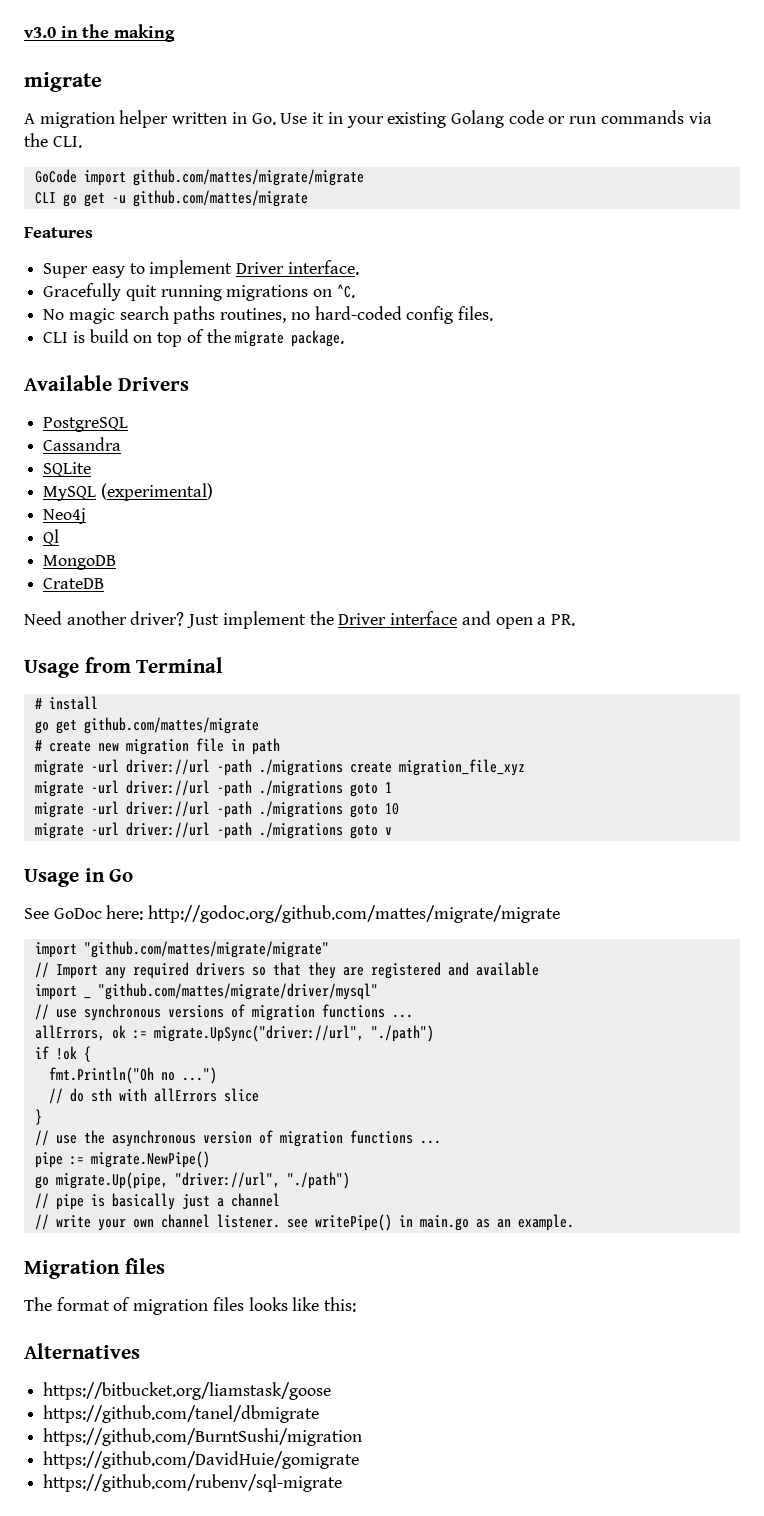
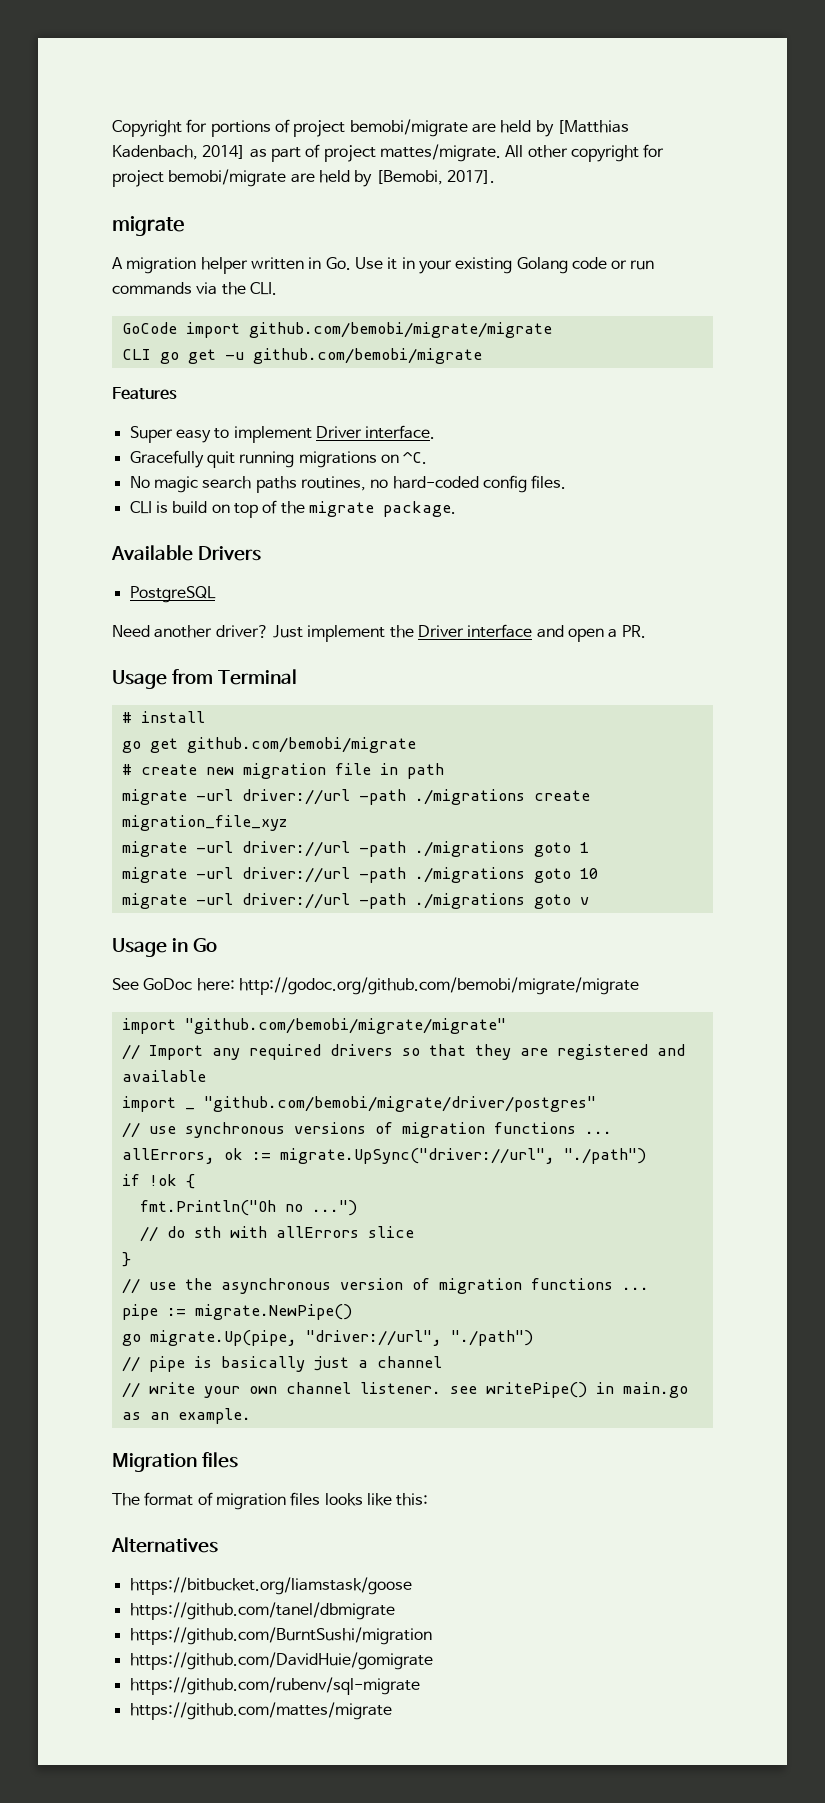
[24,24,176,42] v3.0 in the making -> [112,119,629,137] [112,144,665,162] [112,169,495,187] Copyright for portions of project bemobi/migrate are held by [Matthias Kadenbach, 2014] as part of project mattes/migrate. All other copyright for project bemobi/migrate are held by [Bemobi, 2017].
[132,169,364,186] github.com/mattes/migrate/migrate -> [248,322,552,338] github.com/bemobi/migrate/migrate
[132,190,308,207] github.com/mattes/migrate -> [252,348,482,364] github.com/bemobi/migrate
[43,437,122,451] [43,462,92,477] [43,483,213,501] [43,508,87,524] [43,529,60,546] [43,555,117,570] [43,578,105,589] // Cassandra // SQLite // MySQL (experimental) // Neo4j // Ql // MongoDB // CrateDB -> (216, 594) none
[83,717,259,734] github.com/mattes/migrate -> [186,737,416,753] github.com/bemobi/migrate
[148,905,561,923] [34,941,329,958] http://godoc.org/github.com/mattes/migrate/migrate // import "github.com/mattes/migrate/migrate" -> [238,977,639,995] [121,1018,506,1034] http://godoc.org/github.com/bemobi/migrate/migrate // import "github.com/bemobi/migrate/migrate"
[97,983,378,1000] "github.com/mattes/migrate/driver/mysql" -> [203,1096,596,1112] "github.com/bemobi/migrate/driver/postgres"
(343, 1483) none -> [129,1702,392,1720] // https://github.com/mattes/migrate

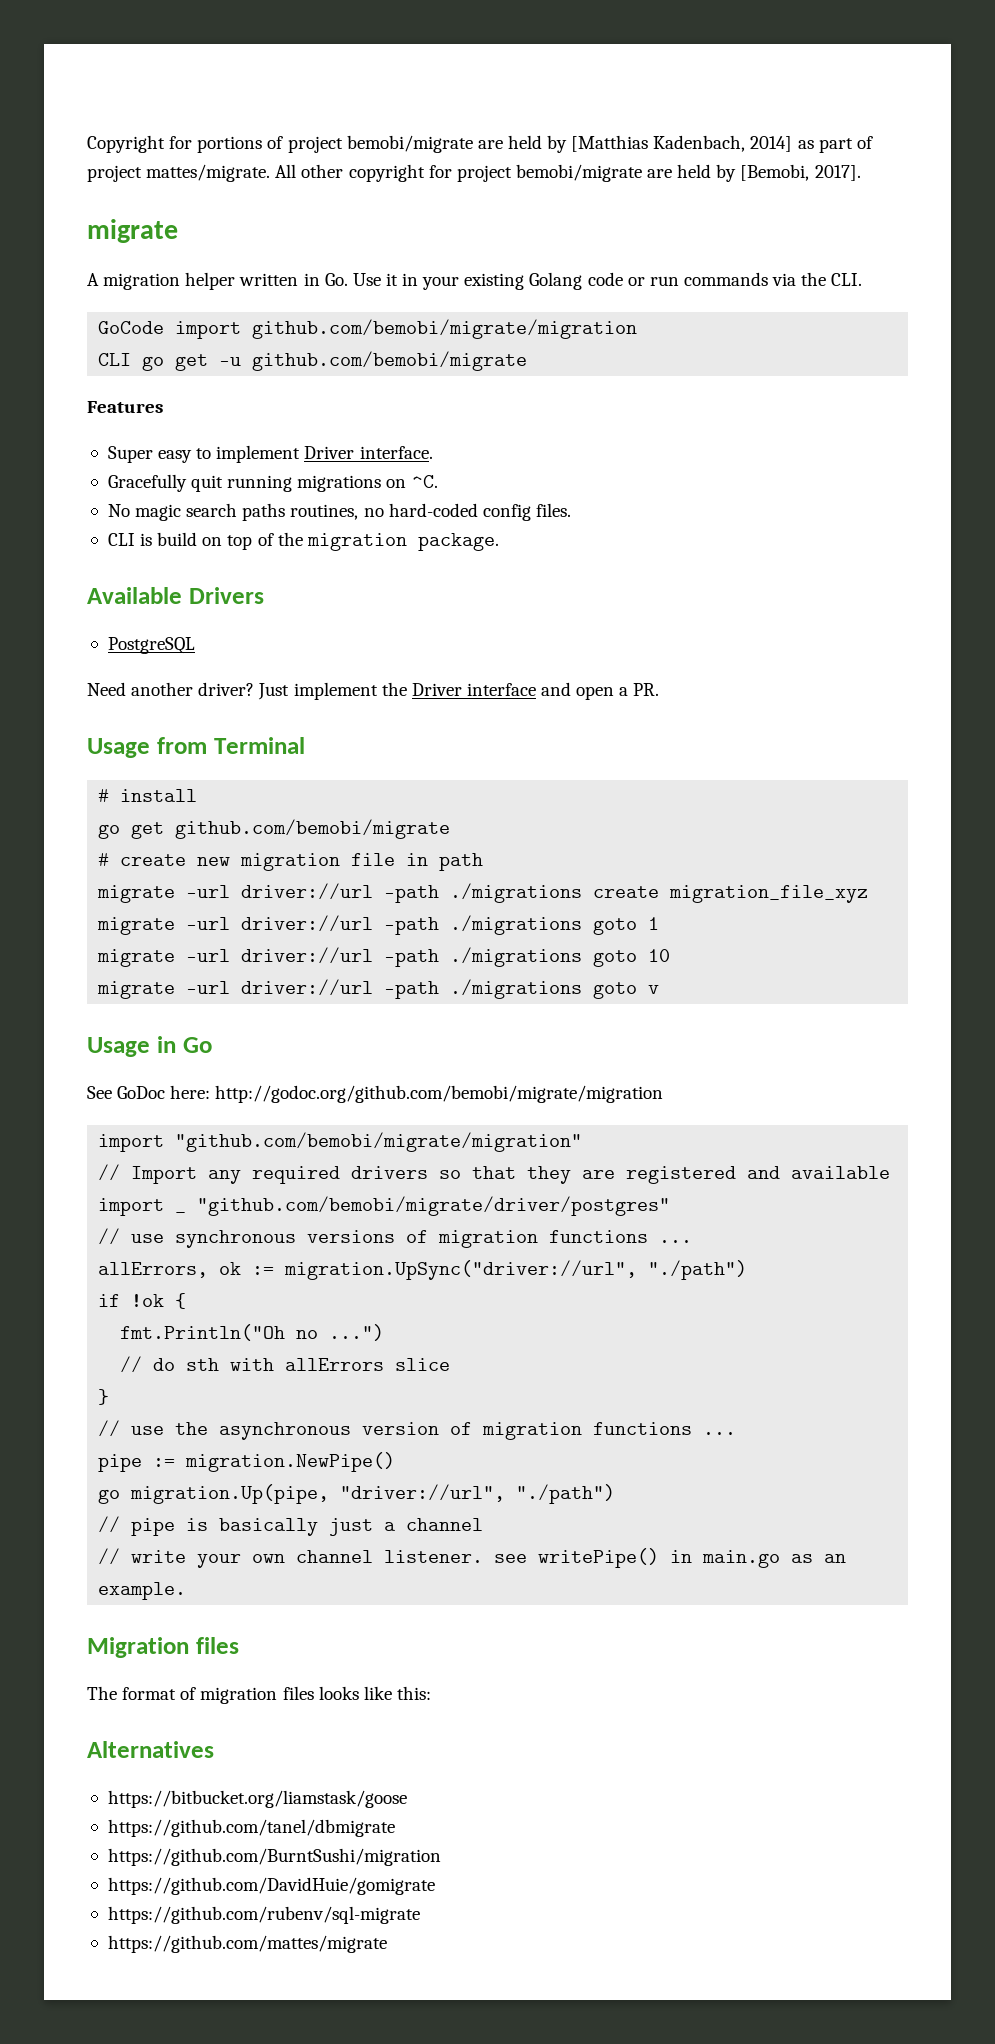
[248,322,552,338] github.com/bemobi/migrate/migrate -> [252,319,638,339] github.com/bemobi/migrate/migration
[308,501,374,517] migrate -> [306,533,407,551] migration
[238,977,639,995] [121,1018,506,1034] http://godoc.org/github.com/bemobi/migrate/migrate // import "github.com/bemobi/migrate/migrate" -> [215,1085,664,1103] [98,1132,583,1152] http://godoc.org/github.com/bemobi/migrate/migration // import "github.com/bemobi/migrate/migration"
[279,1148,555,1164] migrate.UpSync("driver://url", -> [284,1260,638,1280] migration.UpSync("driver://url",
[194,1304,352,1320] [121,1330,297,1346] migrate.NewPipe() // go migrate.Up(pipe, -> [185,1452,396,1472] [98,1484,330,1504] migration.NewPipe() // go migration.Up(pipe,

